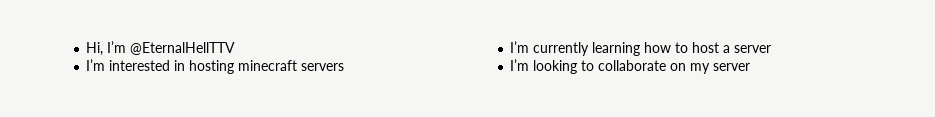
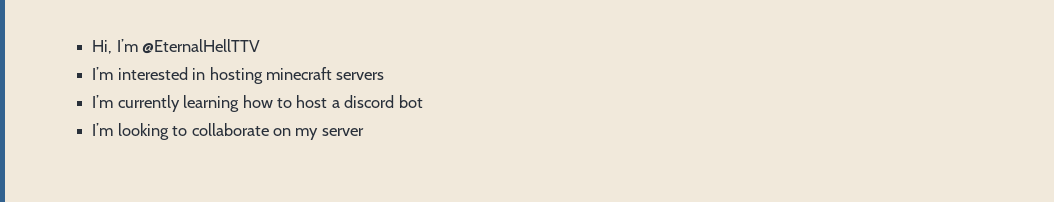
[734,45,772,53] server -> [344,95,423,108] discord bot

